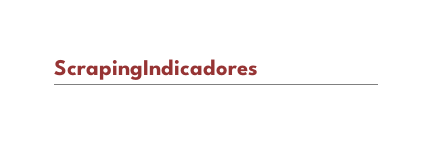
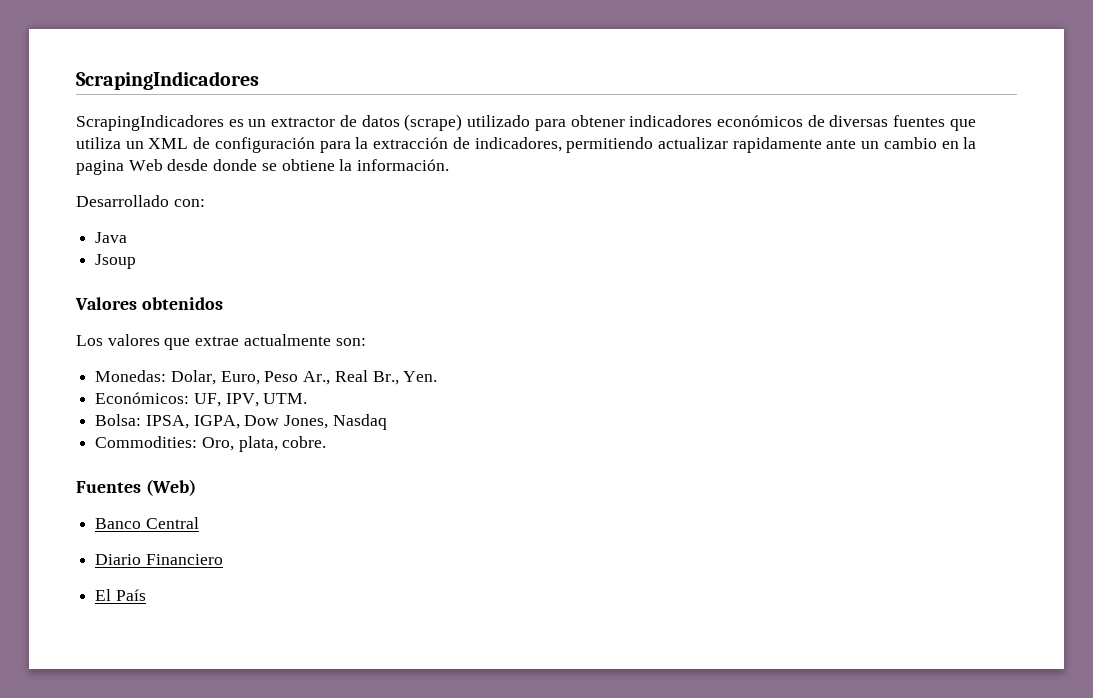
[54,59,258,80] ScrapingIndicadores -> [76,71,259,90] [76,114,976,131] [76,137,977,153] [76,159,450,175] [76,195,205,207] [95,232,128,243] [95,254,137,269] [75,297,223,310] [76,334,366,350] [95,370,438,385] [95,392,308,407] [95,414,387,430] [95,436,327,452] [76,479,196,496] [95,517,199,529] [95,554,223,565] [95,589,146,601] ScrapingIndicadores // ScrapingIndicadores es un extractor de datos (scrape) utilizado para obtener indicadores económicos de diversas fuentes que utiliza un XML de configuración para la extracción de indicadores, permitiendo actualizar rapidamente ante un cambio en la pagina Web desde donde se obtiene la información. // Desarrollado con: // Java // Jsoup // Valores obtenidos // Los valores que extrae actualmente son: // Monedas: Dolar, Euro, Peso Ar., Real Br., Yen. // Económicos: UF, IPV, UTM. // Bolsa: IPSA, IGPA, Dow Jones, Nasdaq // Commodities: Oro, plata, cobre. // Fuentes (Web) // Banco Central // Diario Financiero // El País

